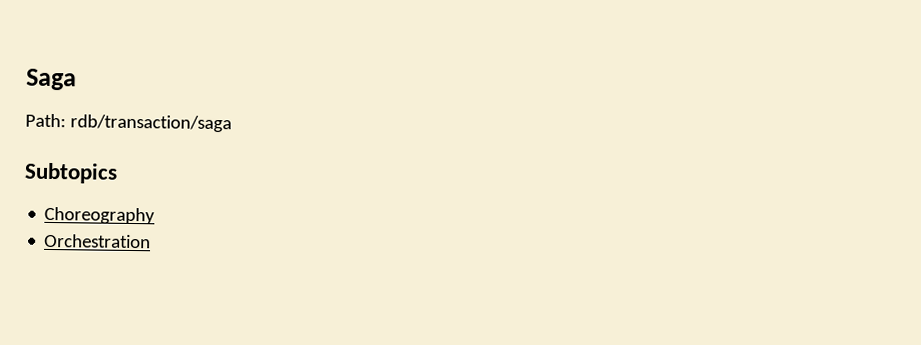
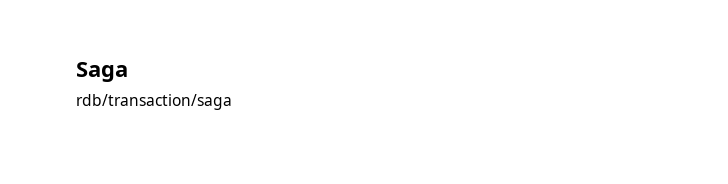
[25,113,66,128] Path: -> (128, 72) none
[24,162,118,184] [44,206,156,225] [44,233,152,249] // Subtopics // Choreography // Orchestration -> (232, 102) none

